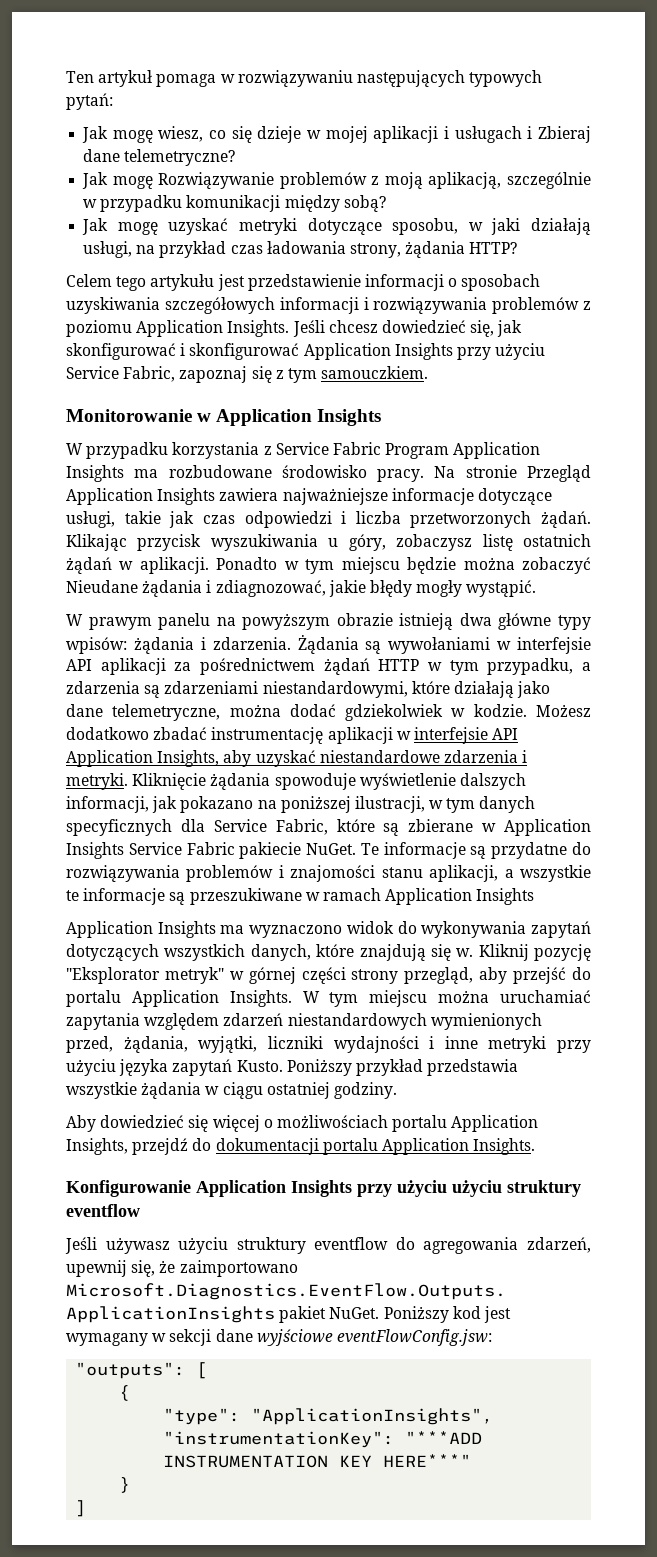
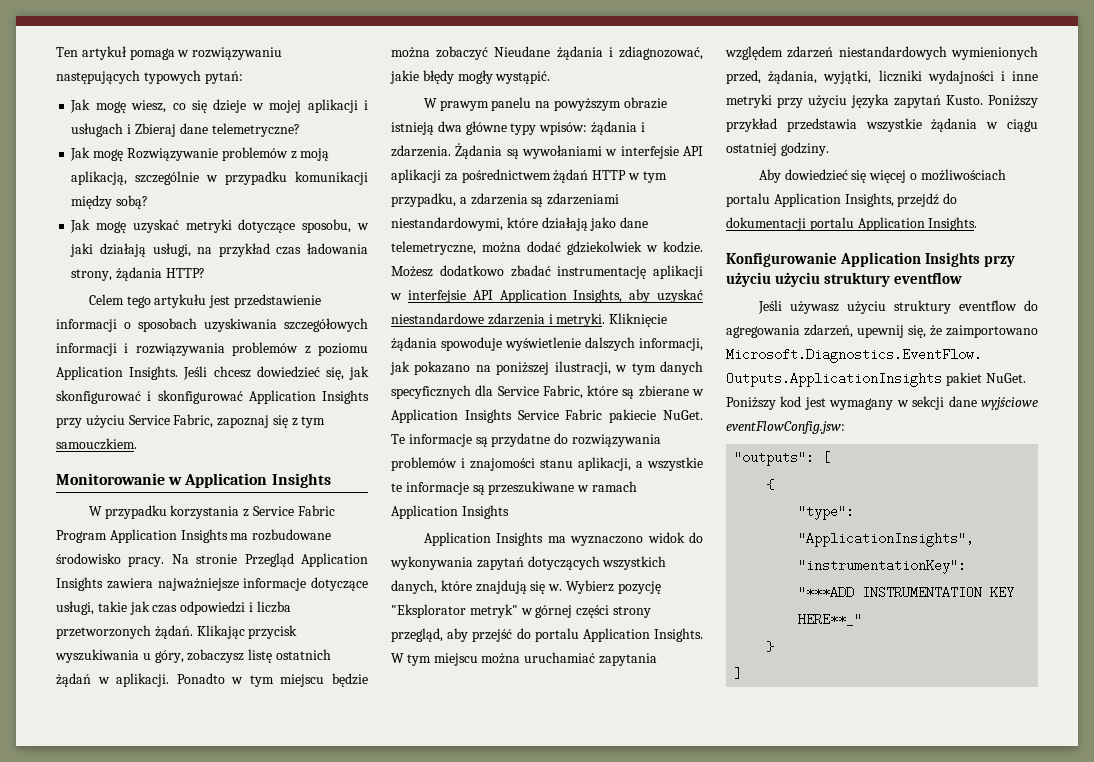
[478,944,529,961] Kliknij -> [565,580,614,594] Wybierz
[383,1454,472,1467] HERE***" -> [798,613,863,626] HERE**_"

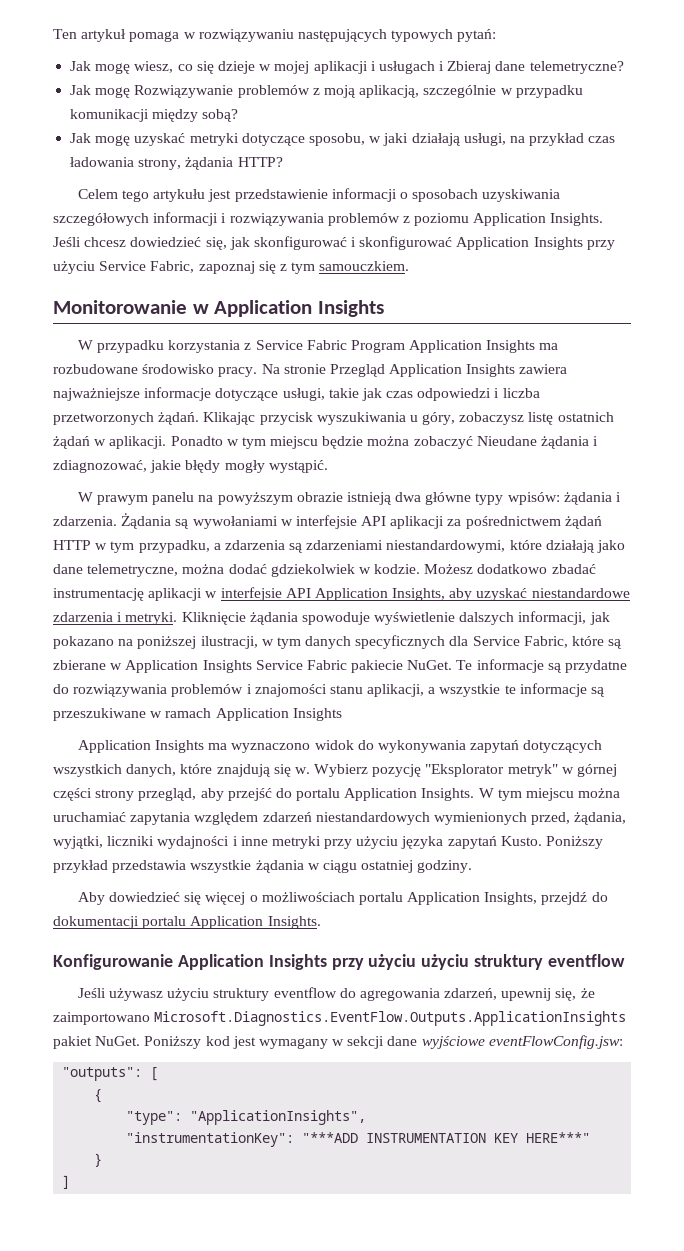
[798,613,863,626] HERE**_" -> [526,1132,591,1143] HERE***"

